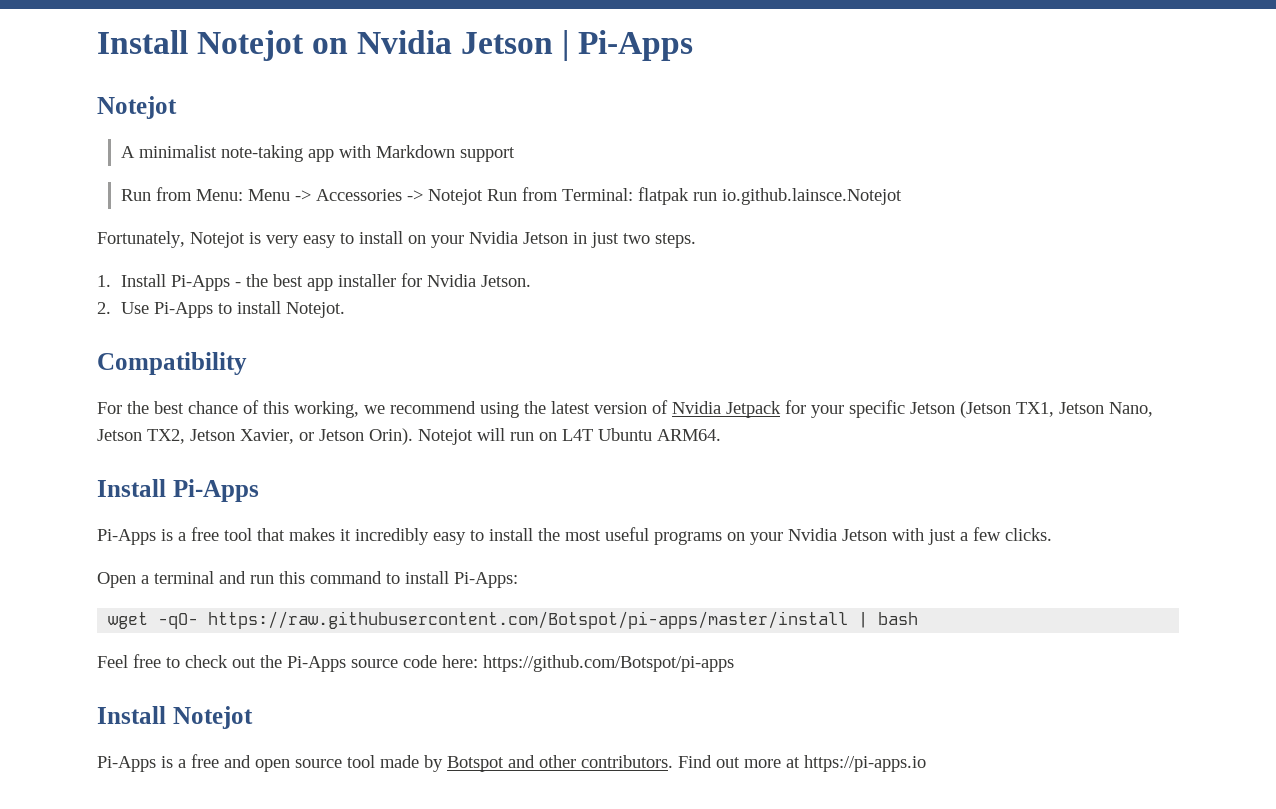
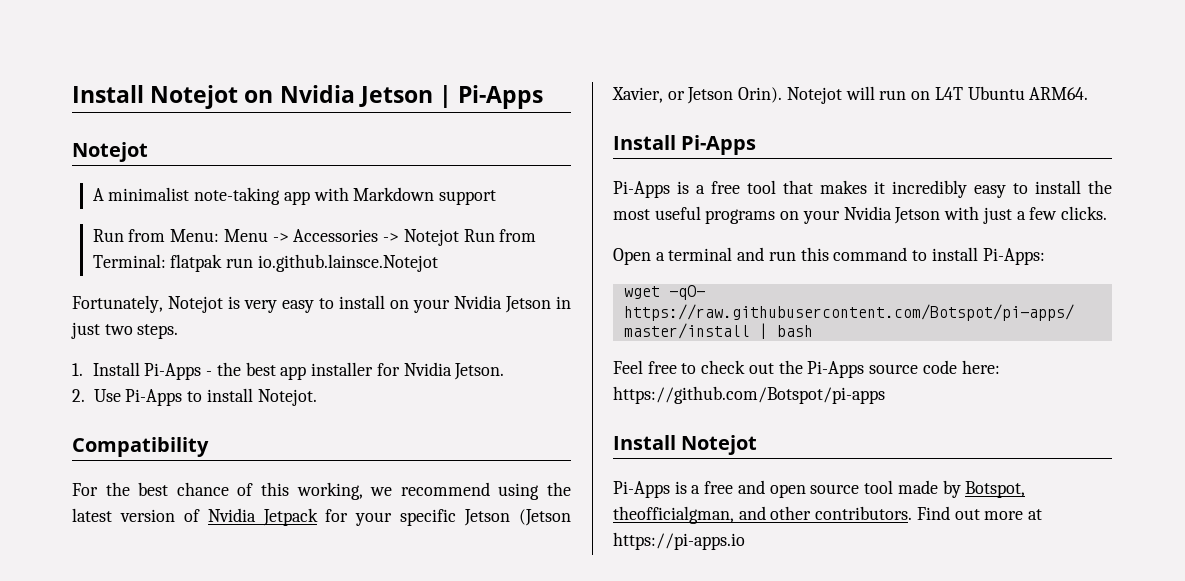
[1016,402,1153,417] [97,429,235,444] TX1, Jetson Nano, Jetson TX2, Jetson -> (572, 517) none
[447,756,504,772] Botspot -> [965,481,1026,498] [613,506,734,524] Botspot, theofficialgman,

